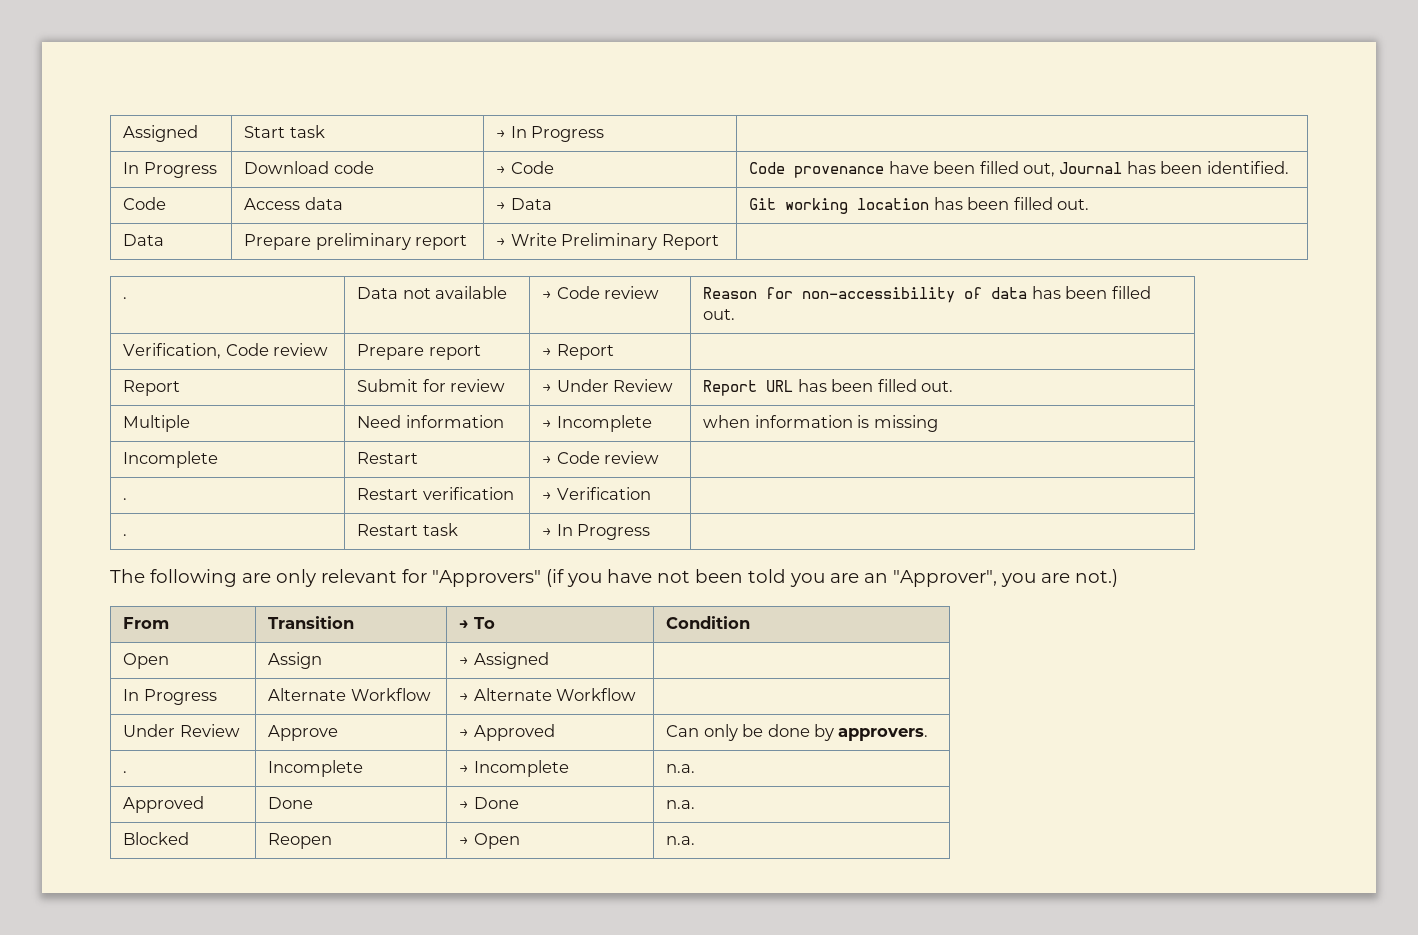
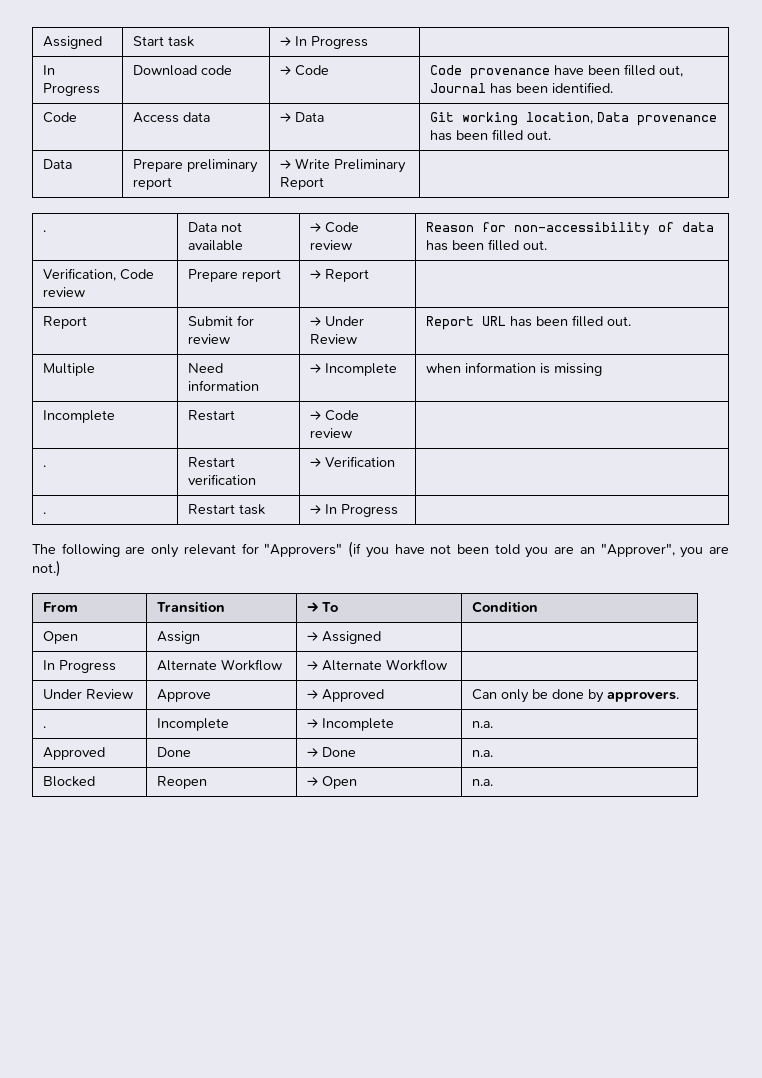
[857,198,930,210] location -> [526,112,718,126] location, Data provenance

